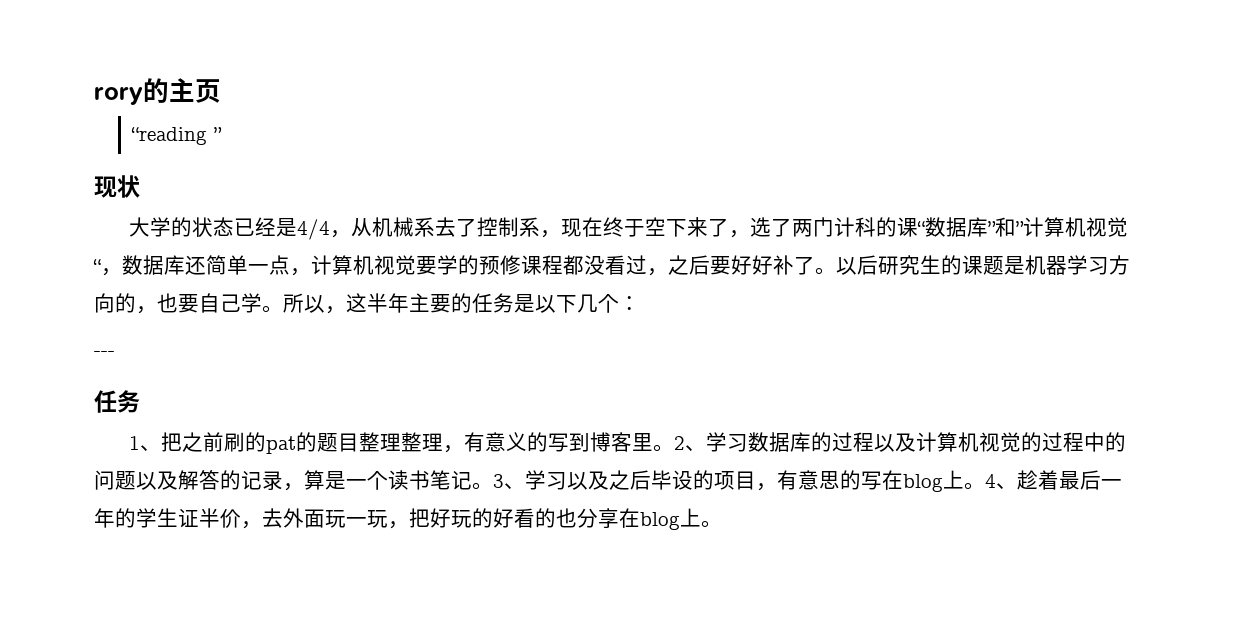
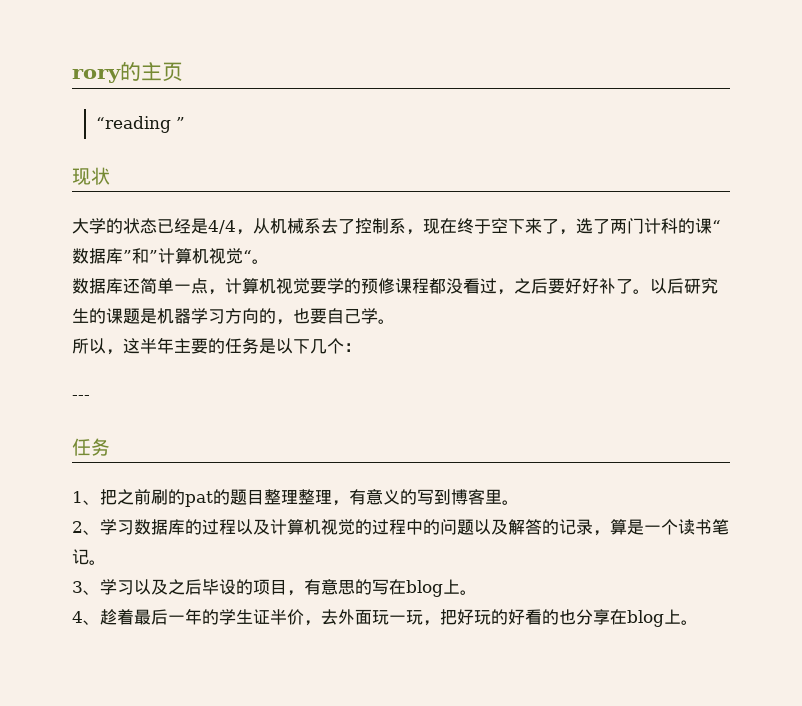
[101,268,122,276] ， -> [252,259,269,264] 。 //
(283, 309) none -> (395, 321) //
(675, 448) none -> (519, 502) //
(493, 486) none -> (106, 562) //
(985, 486) none -> (477, 592) //

